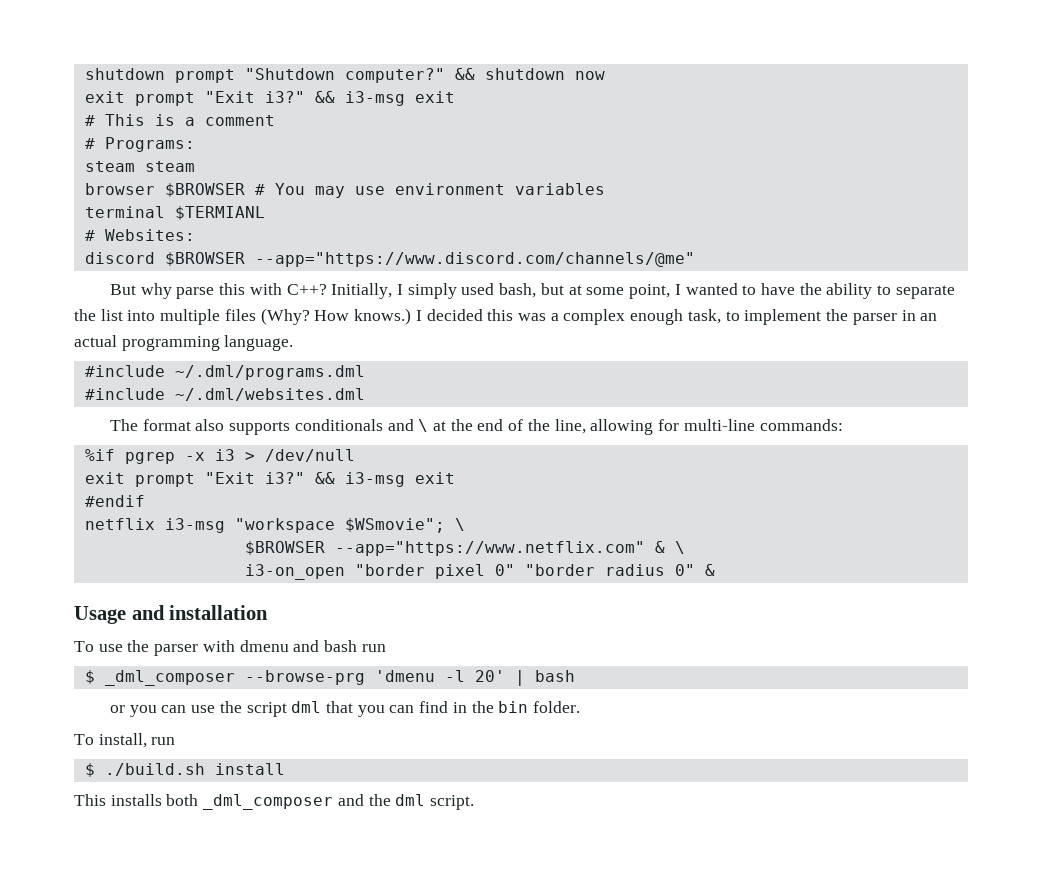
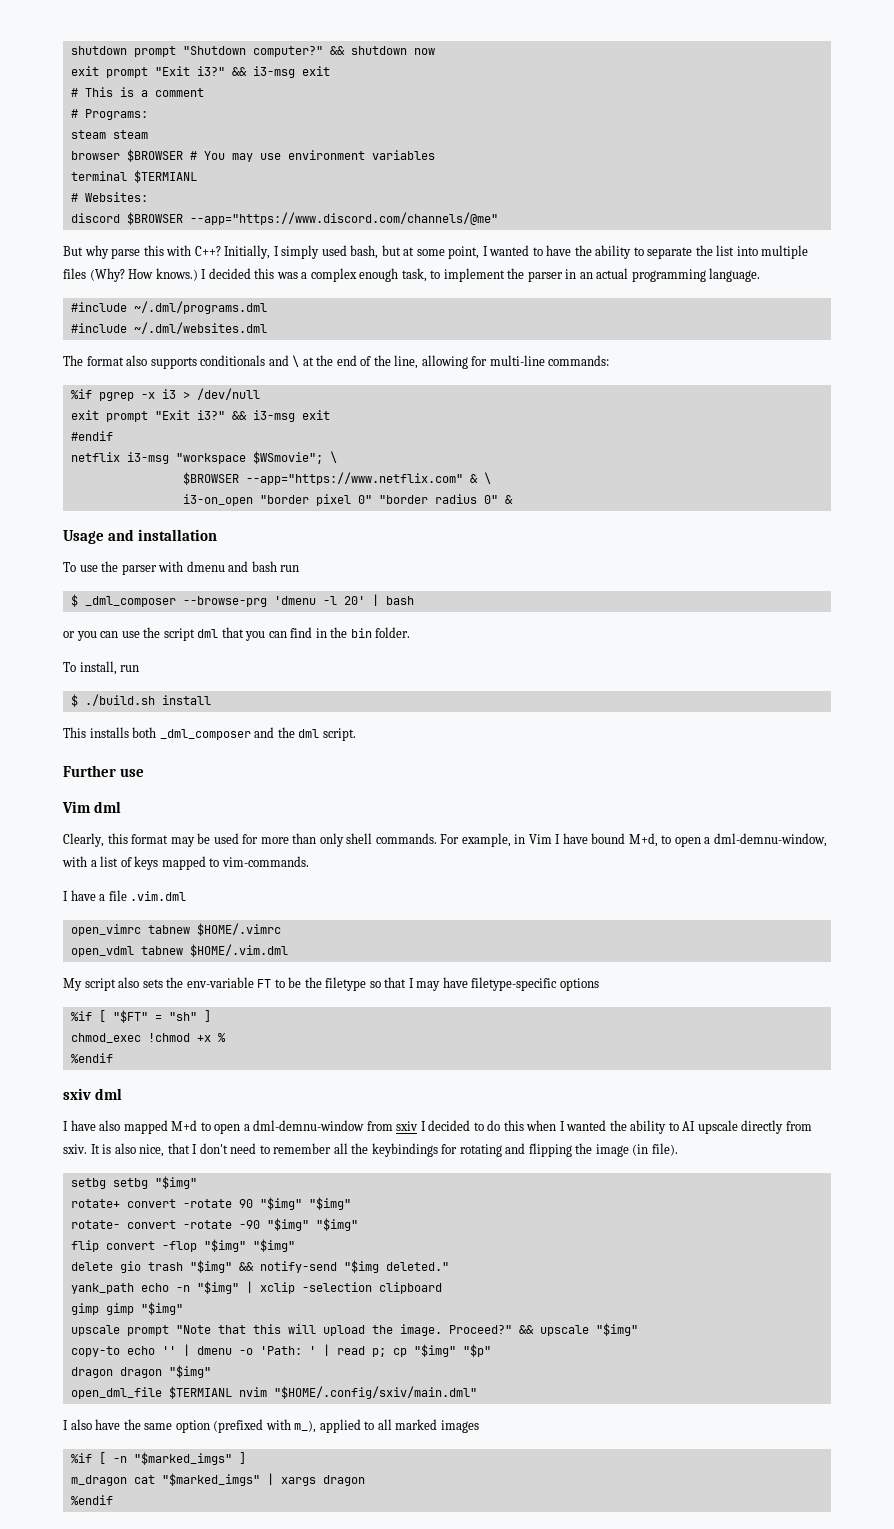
(475, 802) none -> [63,765,145,777] [62,801,121,813] [63,833,827,847] [62,856,309,870] [63,890,187,901] [70,923,281,936] [70,944,288,957] [63,977,599,991] [70,1010,211,1023] [70,1033,226,1043] [70,1053,113,1063] [63,1088,122,1100] [63,1120,812,1134] [63,1143,678,1157] [70,1176,197,1189] [70,1197,351,1210] [70,1218,358,1231] [70,1239,295,1252] [70,1260,449,1273] [70,1281,442,1294] [70,1302,183,1315] [70,1323,638,1336] [70,1344,491,1357] [70,1365,211,1378] [70,1386,477,1399] [63,1419,479,1433] [70,1452,246,1465] [70,1473,365,1486] [70,1495,113,1505] // Further use // Vim dml // Clearly, this format may be used for more than only shell commands. For example, in Vim I have bound M+d, to open a dml-demnu-window, with a list of keys mapped to vim-commands. // I have a file .vim.dml // open_vimrc tabnew $HOME/.vimrc // open_vdml tabnew $HOME/.vim.dml // My script also sets the env-variable FT to be the filetype so that I may have filetype-specific options // %if [ "$FT" = "sh" ] // chmod_exec !chmod +x % // %endif // sxiv dml // I have also mapped M+d to open a dml-demnu-window from sxiv I decided to do this when I wanted the ability to AI upscale directly from sxiv. It is also nice, that I don't need to remember all the keybindings for rotating and flipping the image (in file). // setbg setbg "$img" // rotate+ convert -rotate 90 "$img" "$img" // rotate- convert -rotate -90 "$img" "$img" // flip convert -flop "$img" "$img" // delete gio trash "$img" && notify-send "$img deleted." // yank_path echo -n "$img" | xclip -selection clipboard // gimp gimp "$img" // upscale prompt "Note that this will upload the image. Proceed?" && upscale "$img" // copy-to echo '' | dmenu -o 'Path: ' | read p; cp "$img" "$p" // dragon dragon "$img" // open_dml_file $TERMIANL nvim "$HOME/.config/sxiv/main.dml" // I also have the same option (prefixed with m_), applied to all marked images // %if [ -n "$marked_imgs" ] // m_dragon cat "$marked_imgs" | xargs dragon // %endif

